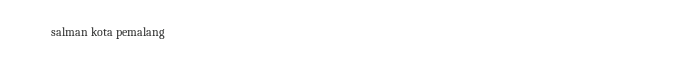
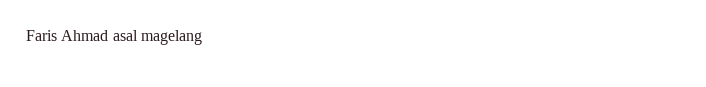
[51,27,166,39] salman kota pemalang -> [26,30,202,45] Faris Ahmad asal magelang

